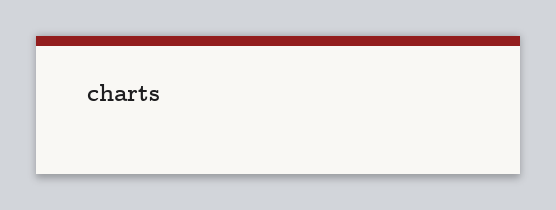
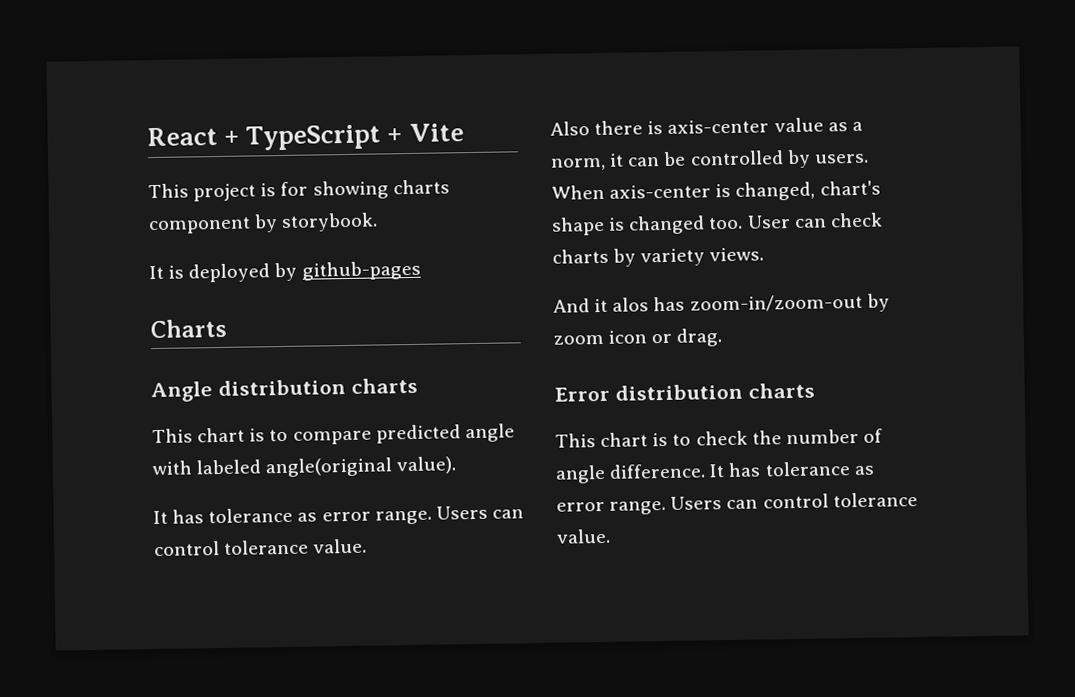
[87,84,160,101] charts -> [147,123,464,151] [148,179,450,202] [148,212,379,235] [149,260,421,283] [150,318,227,339] [151,377,418,403] [152,423,515,445] [152,456,457,478] [153,505,524,525] [153,538,368,557] [550,117,863,136] [551,149,869,171] [551,180,881,201] [551,212,883,236] [552,247,765,267] [553,293,890,313] [553,328,723,347] [554,382,815,402] [555,428,883,448] [555,461,875,484] [556,492,918,515] [556,528,611,544] React + TypeScript + Vite // This project is for showing charts component by storybook. // It is deployed by github-pages // Charts // Angle distribution charts // This chart is to compare predicted angle with labeled angle(original value). // It has tolerance as error range. Users can control tolerance value. // Also there is axis-center value as a norm, it can be controlled by users. When axis-center is changed, chart's shape is changed too. User can check charts by variety views. // And it alos has zoom-in/zoom-out by zoom icon or drag. // Error distribution charts // This chart is to check the number of angle difference. It has tolerance as error range. Users can control tolerance value.

